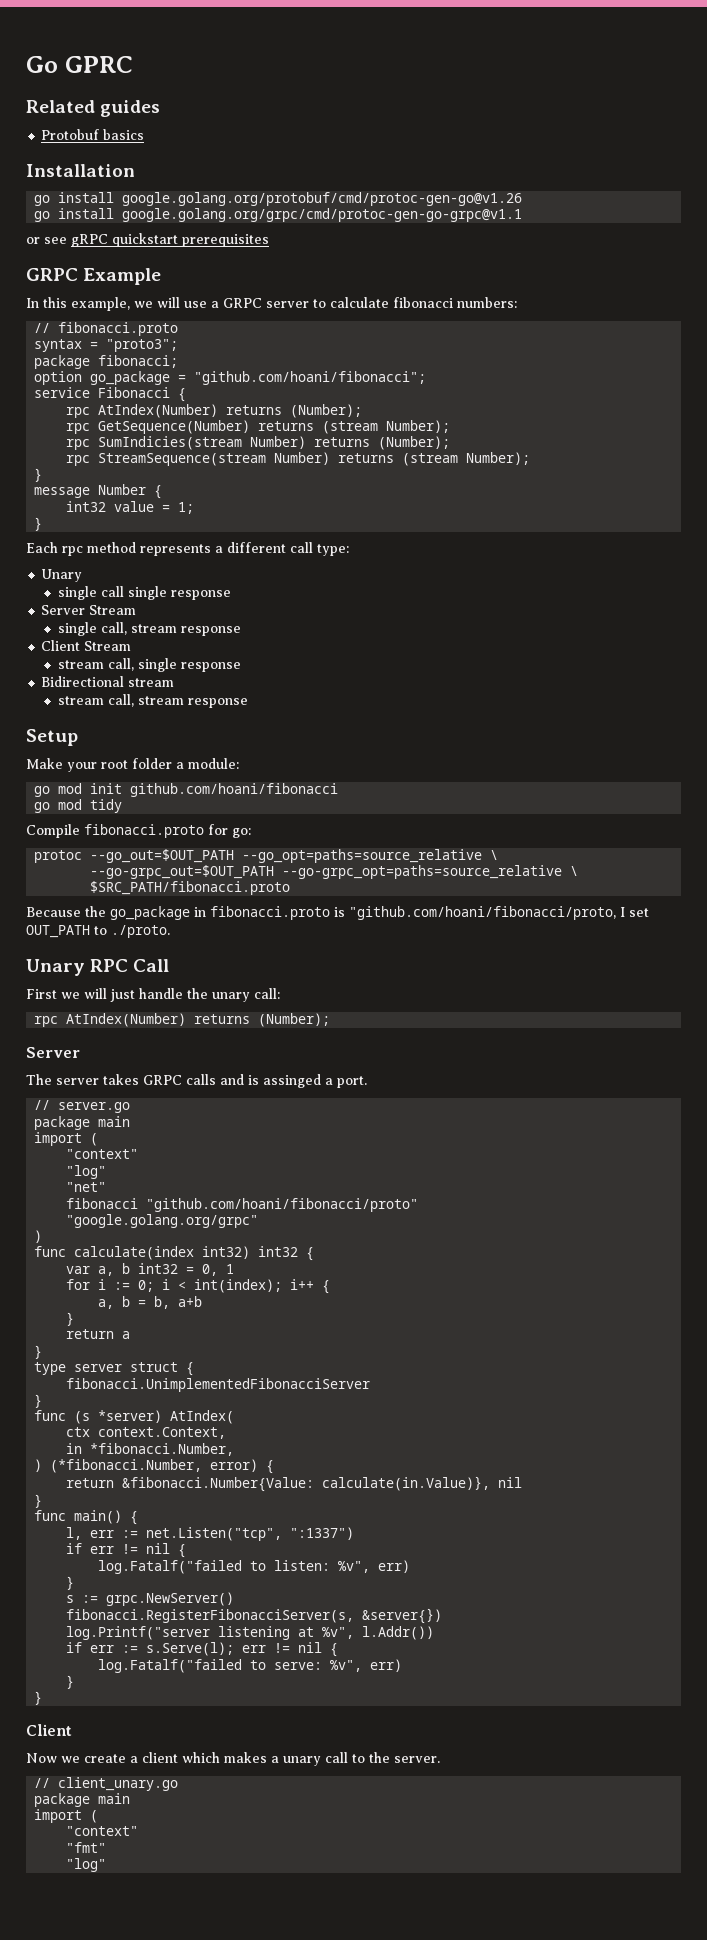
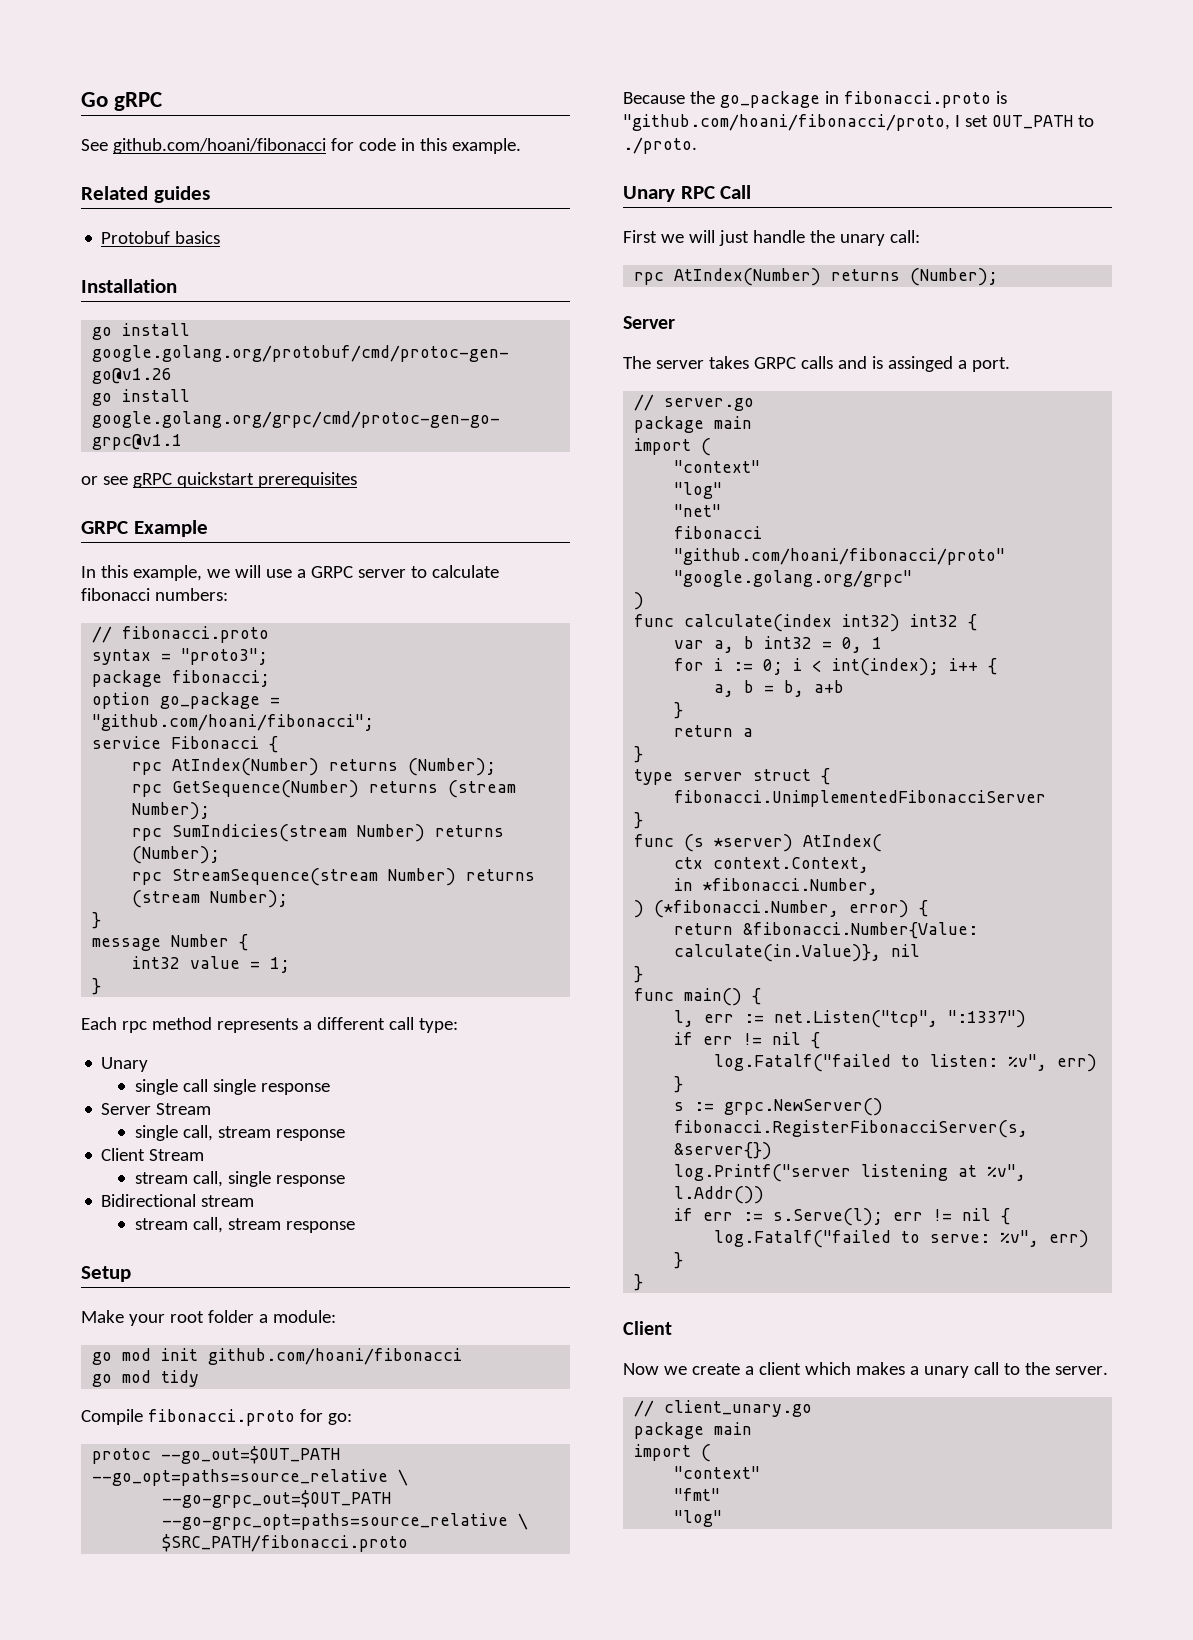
[64,56,133,73] GPRC -> [114,92,163,111] [81,138,521,154] gRPC // See github.com/hoani/fibonacci for code in this example.

